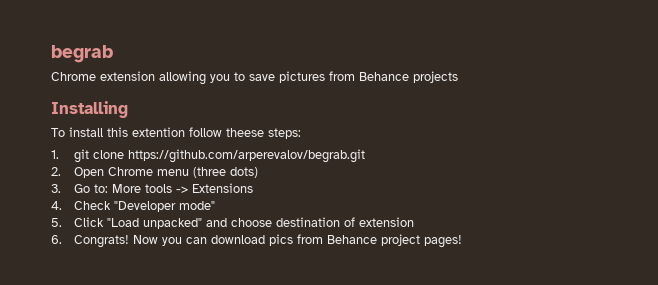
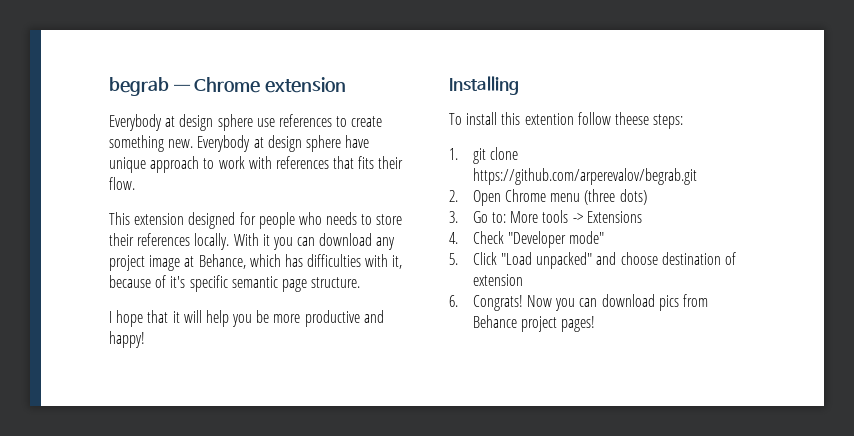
(113, 54) // -> [173,84,191,91] —
[159,71,458,85] allowing you to save pictures from Behance projects -> [109,114,383,131] [109,135,370,152] [109,156,404,173] [109,177,135,190] [109,212,403,229] [109,233,396,250] [109,254,403,271] [109,275,361,292] [109,310,384,327] [109,331,145,348] // Everybody at design sphere use references to create something new. Everybody at design sphere have unique approach to work with references that fits their flow. // This extension designed for people who needs to store their references locally. With it you can download any project image at Behance, which has difficulties with it, because of it's specific semantic page structure. // I hope that it will help you be more productive and happy!

